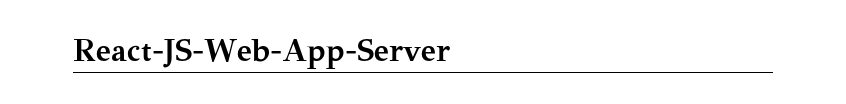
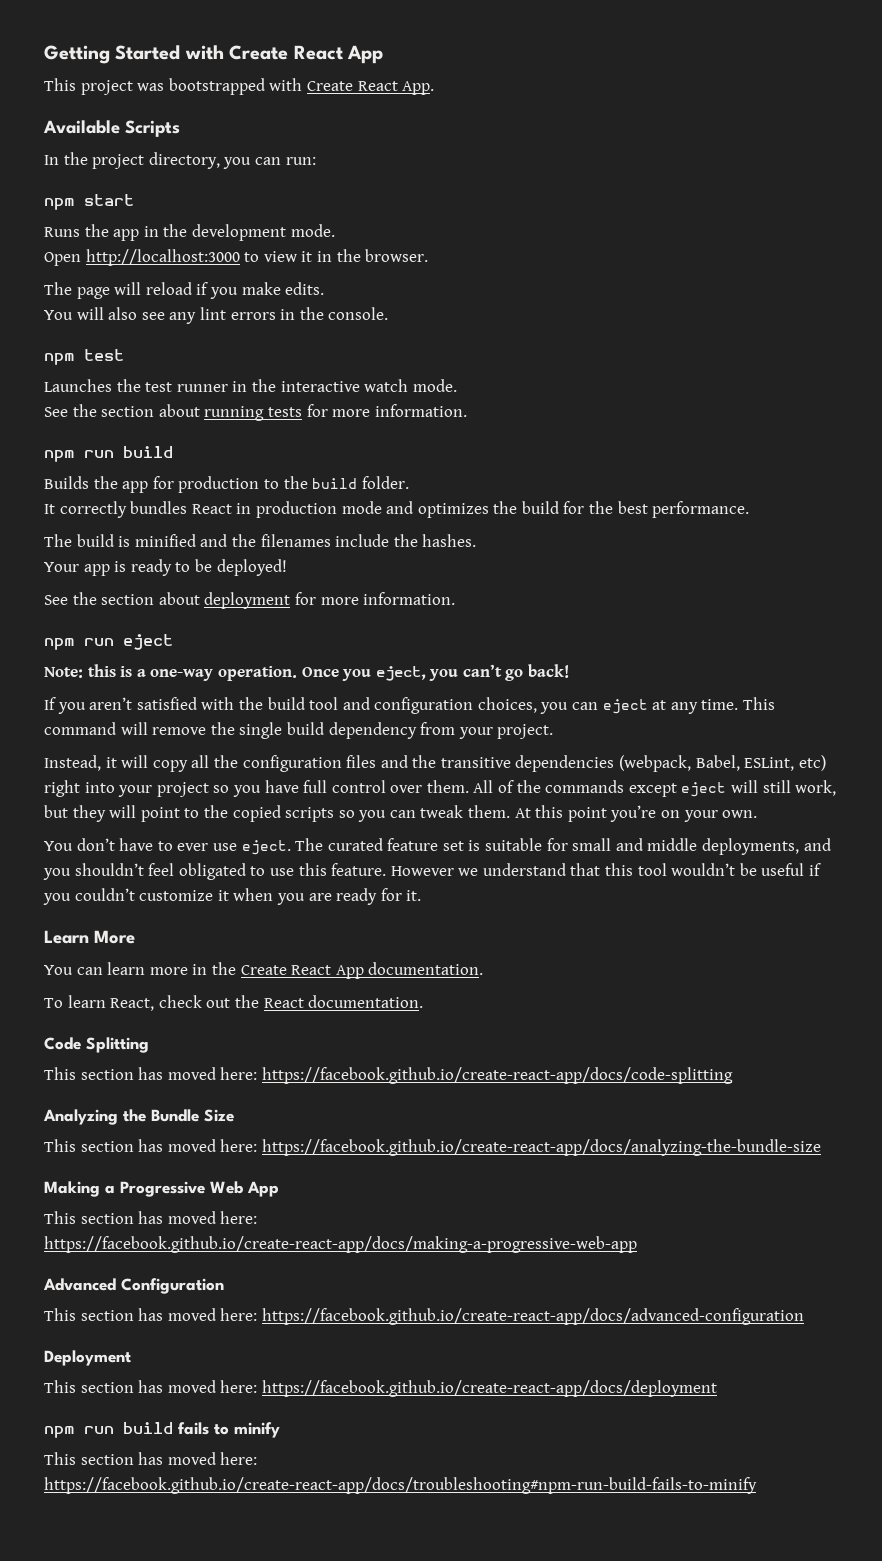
[73,38,450,69] React-JS-Web-App-Server -> [44,45,383,64] [44,78,435,95] [43,120,180,137] [44,152,316,169] [44,194,134,210] [44,224,335,241] [44,249,429,266] [44,282,325,299] [44,307,389,324] [44,349,124,365] [44,379,457,392] [44,404,467,421] [44,446,173,462] [44,476,409,493] [44,501,750,518] [44,534,477,547] [44,559,287,576] [44,592,456,609] [44,634,173,650] [44,664,570,681] [44,697,776,714] [44,722,554,739] [44,755,826,772] [44,780,837,797] [44,805,758,822] [44,838,831,855] [43,863,822,880] [43,888,422,905] [44,930,135,944] [44,962,484,979] [44,995,424,1011] [44,1037,149,1053] [44,1067,733,1084] [43,1109,234,1125] [44,1139,821,1156] [44,1181,279,1197] [44,1211,258,1224] [44,1236,637,1253] [43,1278,224,1294] [44,1308,804,1325] [44,1350,131,1366] [44,1380,717,1397] [44,1422,280,1438] [44,1452,258,1465] [44,1477,757,1494] Getting Started with Create React App // This project was bootstrapped with Create React App. // Available Scripts // In the project directory, you can run: // npm start // Runs the app in the development mode. // Open http://localhost:3000 to view it in the browser. // The page will reload if you make edits. // You will also see any lint errors in the console. // npm test // Launches the test runner in the interactive watch mode. // See the section about running tests for more information. // npm run build // Builds the app for production to the build folder. // It correctly bundles React in production mode and optimizes the build for the best performance. // The build is minified and the filenames include the hashes. // Your app is ready to be deployed! // See the section about deployment for more information. // npm run eject // Note: this is a one-way operation. Once you eject, you can’t go back! // If you aren’t satisfied with the build tool and configuration choices, you can eject at any time. This command will remove the single build dependency from your project. // Instead, it will copy all the configuration files and the transitive dependencies (webpack, Babel, ESLint, etc) right into your project so you have full control over them. All of the commands except eject will still work, but they will point to the copied scripts so you can tweak them. At this point you’re on your own. // You don’t have to ever use eject. The curated feature set is suitable for small and middle deployments, and you shouldn’t feel obligated to use this feature. However we understand that this tool wouldn’t be useful if you couldn’t customize it when you are ready for it. // Learn More // You can learn more in the Create React App documentation. // To learn React, check out the React documentation. // Code Splitting // This section has moved here: https://facebook.github.io/create-react-app/docs/code-splitting // Analyzing the Bundle Size // This section has moved here: https://facebook.github.io/create-react-app/docs/analyzing-the-bundle-size // Making a Progressive Web App // This section has moved here: https://facebook.github.io/create-react-app/docs/making-a-progressive-web-app // Advanced Configuration // This section has moved here: https://facebook.github.io/create-react-app/docs/advanced-configuration // Deployment // This section has moved here: https://facebook.github.io/create-react-app/docs/deployment // npm run build fails to minify // This section has moved here: https://facebook.github.io/create-react-app/docs/troubleshooting#npm-run-build-fails-to-minify

